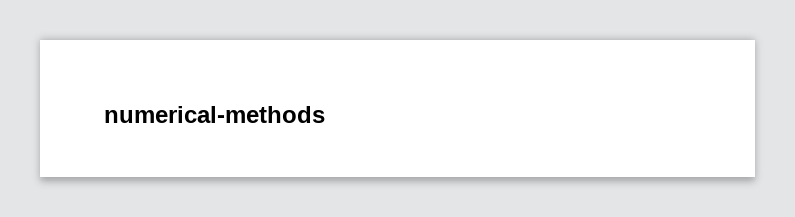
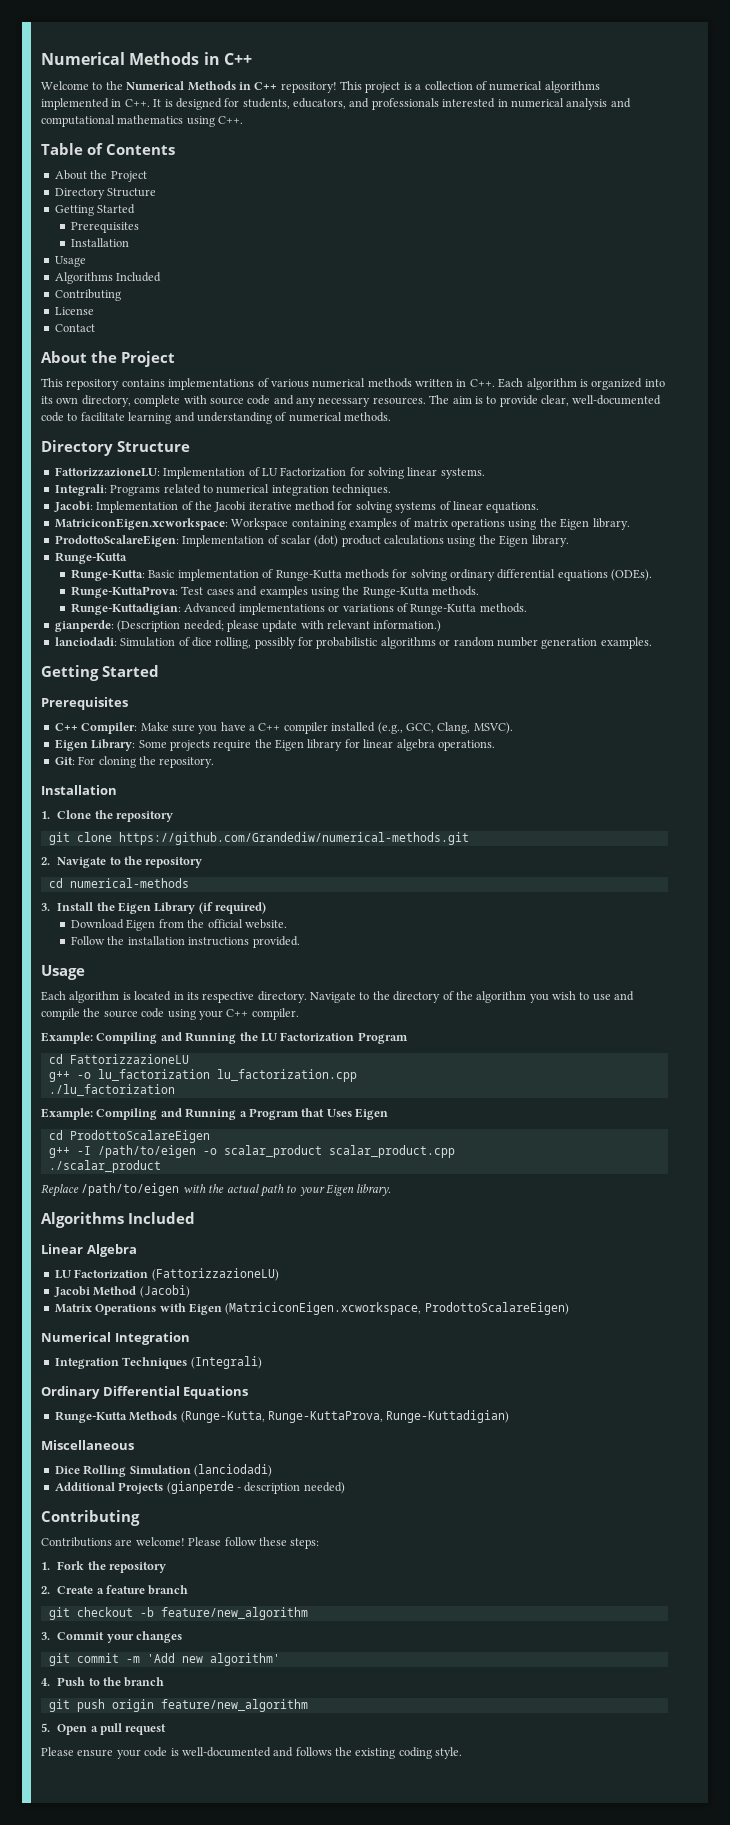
[104,106,325,123] numerical-methods -> [41,52,252,65] [41,81,600,93] [41,98,631,110] [41,115,244,127] [41,143,175,155] [54,170,147,182] [54,188,157,199] [54,204,136,216] [71,222,140,233] [71,238,130,247] [54,256,86,267] [54,272,162,284] [54,289,121,301] [54,307,94,315] [54,324,95,332] [41,351,175,367] [41,378,665,390] [41,395,662,407] [41,412,391,424] [41,440,190,456] [54,467,485,479] [54,484,391,496] [53,501,540,513] [54,518,630,530] [54,535,569,547] [54,552,127,564] [71,569,653,581] [71,586,480,598] [71,603,527,615] [54,620,442,632] [54,637,652,649] [41,665,159,681] [41,697,128,710] [54,722,513,734] [54,739,495,751] [54,756,215,768] [41,785,117,795] [41,810,174,822] [48,832,469,845] [41,856,203,868] [48,878,189,888] [41,902,267,914] [71,919,287,931] [71,936,300,948] [41,965,85,980] [41,991,635,1003] [41,1008,299,1020] [41,1032,408,1044] [48,1054,189,1064] [48,1069,357,1082] [48,1084,175,1096] [41,1108,388,1120] [48,1130,210,1143] [48,1145,455,1158] [48,1160,161,1173] [41,1183,392,1197] [41,1212,195,1228] [41,1244,137,1257] [54,1268,279,1281] [53,1285,190,1298] [54,1302,569,1315] [41,1332,190,1345] [54,1356,262,1369] [41,1386,249,1399] [54,1410,510,1423] [41,1440,134,1450] [54,1464,272,1477] [54,1481,345,1494] [41,1510,140,1526] [41,1537,320,1549] [41,1561,167,1573] [41,1585,189,1595] [48,1607,308,1620] [41,1631,183,1643] [48,1653,280,1666] [41,1677,165,1687] [48,1699,308,1712] [41,1723,167,1735] [41,1747,463,1759] Numerical Methods in C++ // Welcome to the Numerical Methods in C++ repository! This project is a collection of numerical algorithms implemented in C++. It is designed for students, educators, and professionals interested in numerical analysis and computational mathematics using C++. // Table of Contents // About the Project // Directory Structure // Getting Started // Prerequisites // Installation // Usage // Algorithms Included // Contributing // License // Contact // About the Project // This repository contains implementations of various numerical methods written in C++. Each algorithm is organized into its own directory, complete with source code and any necessary resources. The aim is to provide clear, well-documented code to facilitate learning and understanding of numerical methods. // Directory Structure // FattorizzazioneLU: Implementation of LU Factorization for solving linear systems. // Integrali: Programs related to numerical integration techniques. // Jacobi: Implementation of the Jacobi iterative method for solving systems of linear equations. // MatriciconEigen.xcworkspace: Workspace containing examples of matrix operations using the Eigen library. // ProdottoScalareEigen: Implementation of scalar (dot) product calculations using the Eigen library. // Runge-Kutta // Runge-Kutta: Basic implementation of Runge-Kutta methods for solving ordinary differential equations (ODEs). // Runge-KuttaProva: Test cases and examples using the Runge-Kutta methods. // Runge-Kuttadigian: Advanced implementations or variations of Runge-Kutta methods. // gianperde: (Description needed; please update with relevant information.) // lanciodadi: Simulation of dice rolling, possibly for probabilistic algorithms or random number generation examples. // Getting Started // Prerequisites // C++ Compiler: Make sure you have a C++ compiler installed (e.g., GCC, Clang, MSVC). // Eigen Library: Some projects require the Eigen library for linear algebra operations. // Git: For cloning the repository. // Installation // 1. Clone the repository // git clone https://github.com/Grandediw/numerical-methods.git // 2. Navigate to the repository // cd numerical-methods // 3. Install the Eigen Library (if required) // Download Eigen from the official website. // Follow the installation instructions provided. // Usage // Each algorithm is located in its respective directory. Navigate to the directory of the algorithm you wish to use and compile the source code using your C++ compiler. // Example: Compiling and Running the LU Factorization Program // cd FattorizzazioneLU // g++ -o lu_factorization lu_factorization.cpp // ./lu_factorization // Example: Compiling and Running a Program that Uses Eigen // cd ProdottoScalareEigen // g++ -I /path/to/eigen -o scalar_product scalar_product.cpp // ./scalar_product // Replace /path/to/eigen with the actual path to your Eigen library. // Algorithms Included // Linear Algebra // LU Factorization (FattorizzazioneLU) // Jacobi Method (Jacobi) // Matrix Operations with Eigen (MatriciconEigen.xcworkspace, ProdottoScalareEigen) // Numerical Integration // Integration Techniques (Integrali) // Ordinary Differential Equations // Runge-Kutta Methods (Runge-Kutta, Runge-KuttaProva, Runge-Kuttadigian) // Miscellaneous // Dice Rolling Simulation (lanciodadi) // Additional Projects (gianperde - description needed) // Contributing // Contributions are welcome! Please follow these steps: // 1. Fork the repository // 2. Create a feature branch // git checkout -b feature/new_algorithm // 3. Commit your changes // git commit -m 'Add new algorithm' // 4. Push to the branch // git push origin feature/new_algorithm // 5. Open a pull request // Please ensure your code is well-documented and follows the existing coding style.

